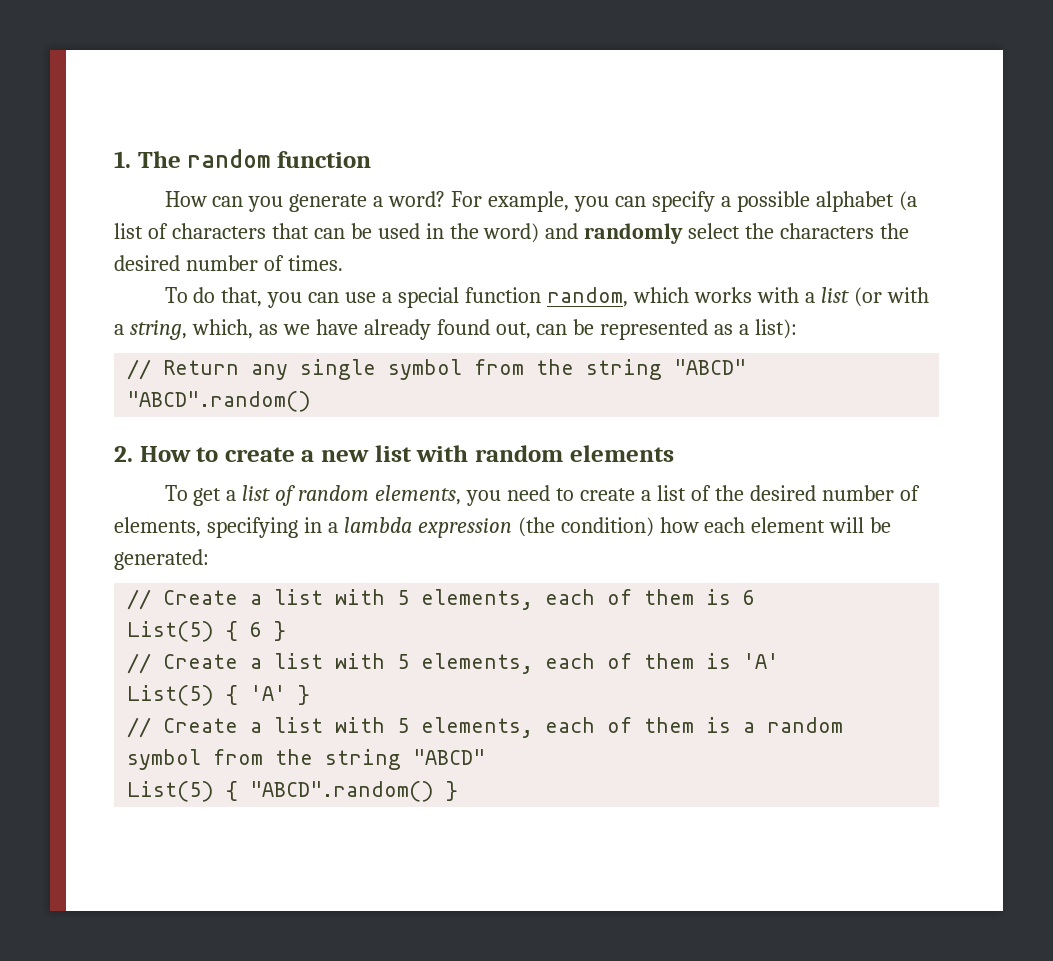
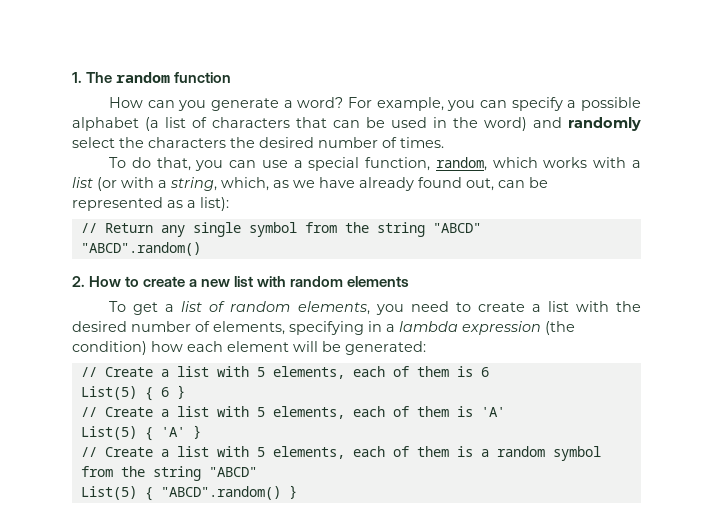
[465,287,542,303] function -> [365,157,431,171] function,
[690,485,711,501] of -> [575,301,609,312] with

